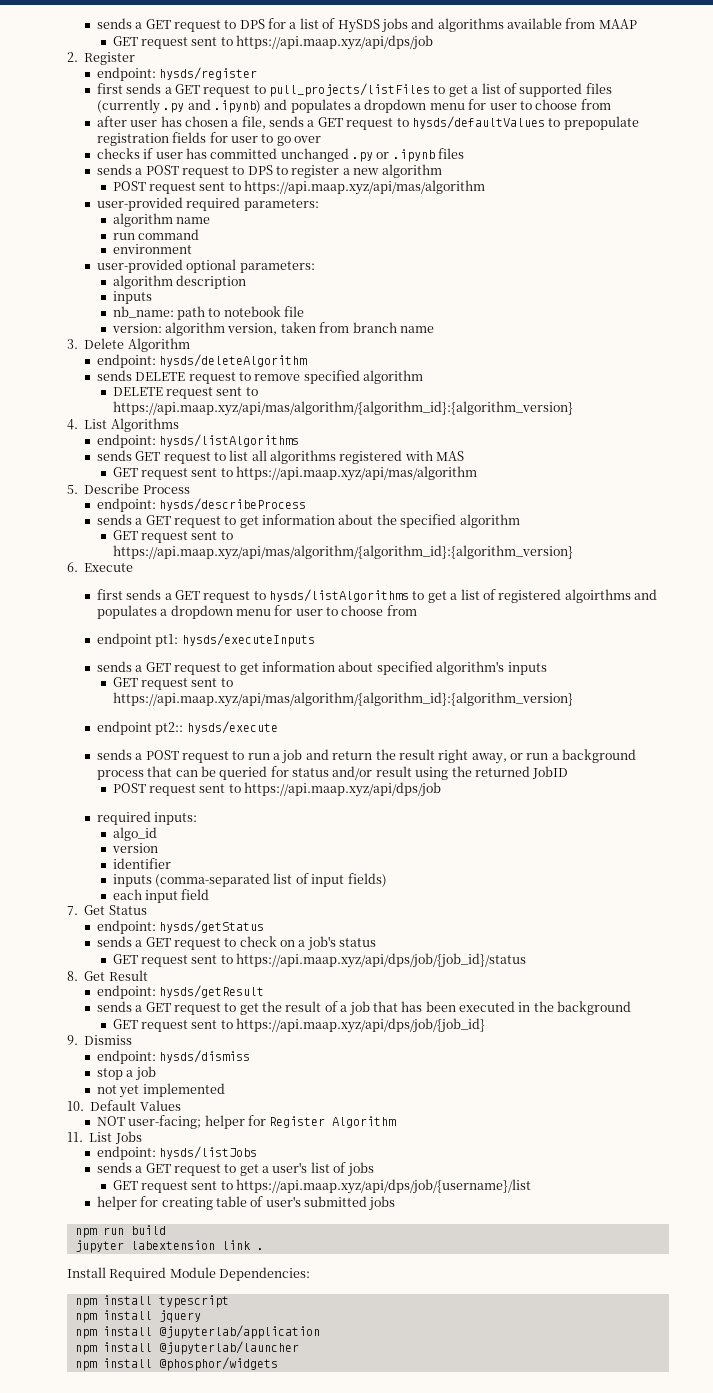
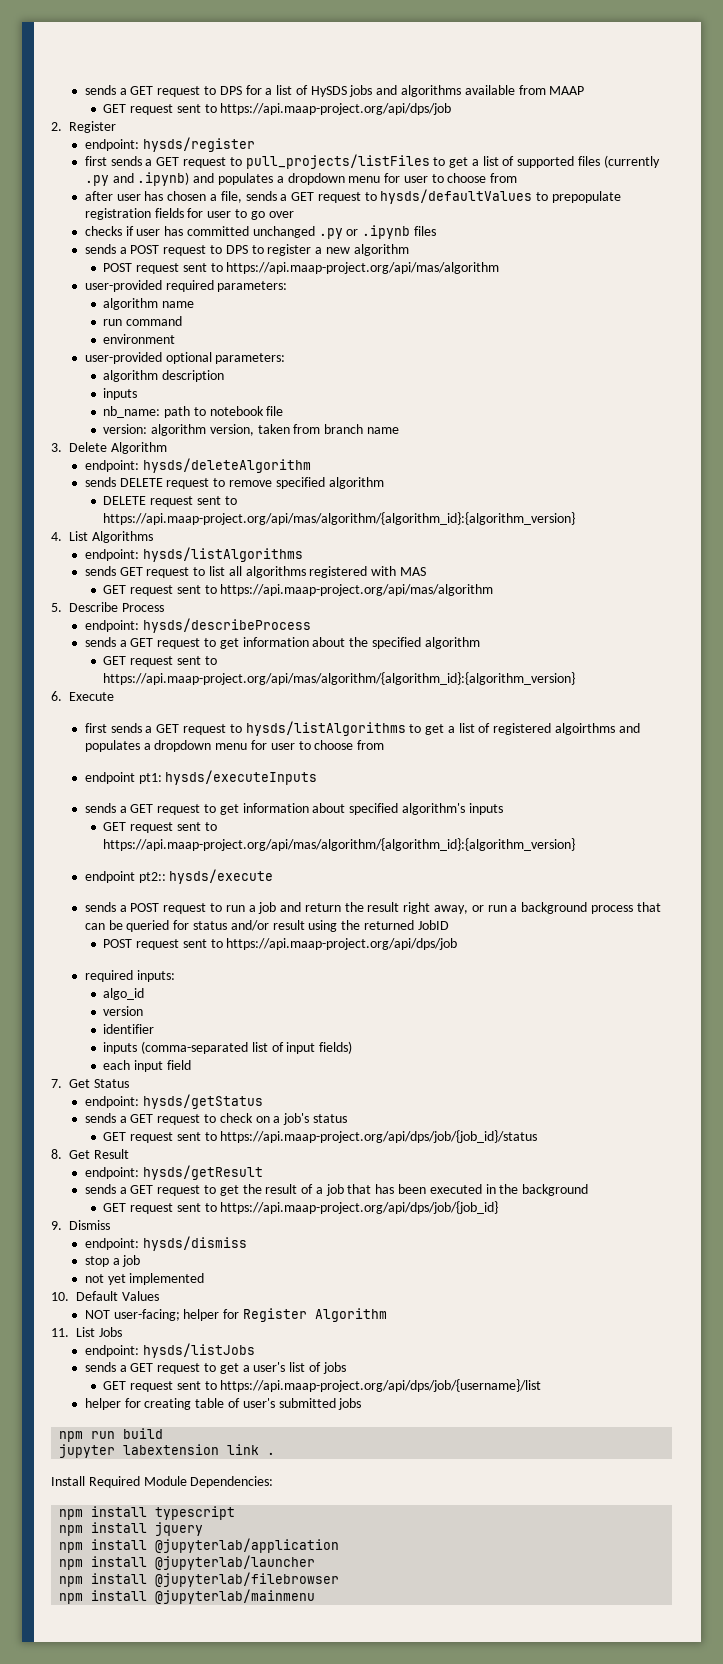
[236,35,434,50] https://api.maap.xyz/api/dps/job -> [220,103,452,115] https://api.maap-project.org/api/dps/job
[244,180,486,195] https://api.maap.xyz/api/mas/algorithm -> [226,262,500,274] https://api.maap-project.org/api/mas/algorithm
[112,401,573,416] https://api.maap.xyz/api/mas/algorithm/{algorithm_id}:{algorithm_version} -> [103,512,576,525] https://api.maap-project.org/api/mas/algorithm/{algorithm_id}:{algorithm_version}
[236,466,478,481] https://api.maap.xyz/api/mas/algorithm -> [220,584,494,596] https://api.maap-project.org/api/mas/algorithm
[112,545,573,560] https://api.maap.xyz/api/mas/algorithm/{algorithm_id}:{algorithm_version} -> [103,672,576,685] https://api.maap-project.org/api/mas/algorithm/{algorithm_id}:{algorithm_version}
[112,692,573,707] https://api.maap.xyz/api/mas/algorithm/{algorithm_id}:{algorithm_version} -> [103,838,576,851] https://api.maap-project.org/api/mas/algorithm/{algorithm_id}:{algorithm_version}
[244,782,442,797] https://api.maap.xyz/api/dps/job -> [226,938,458,950] https://api.maap-project.org/api/dps/job
[236,953,527,968] https://api.maap.xyz/api/dps/job/{job_id}/status -> [220,1130,538,1143] https://api.maap-project.org/api/dps/job/{job_id}/status
[236,1018,486,1033] https://api.maap.xyz/api/dps/job/{job_id} -> [220,1201,499,1214] https://api.maap-project.org/api/dps/job/{job_id}
[236,1179,532,1194] https://api.maap.xyz/api/dps/job/{username}/list -> [220,1379,542,1392] https://api.maap-project.org/api/dps/job/{username}/list
[158,1357,278,1371] @phosphor/widgets -> [155,1572,340,1587] [59,1589,316,1604] @jupyterlab/filebrowser // npm install @jupyterlab/mainmenu

